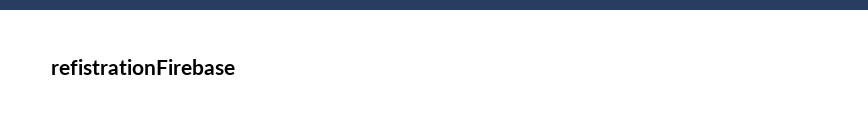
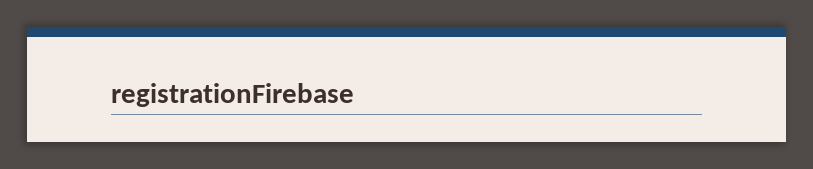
[51,59,235,75] refistrationFirebase -> [111,83,354,107] registrationFirebase

